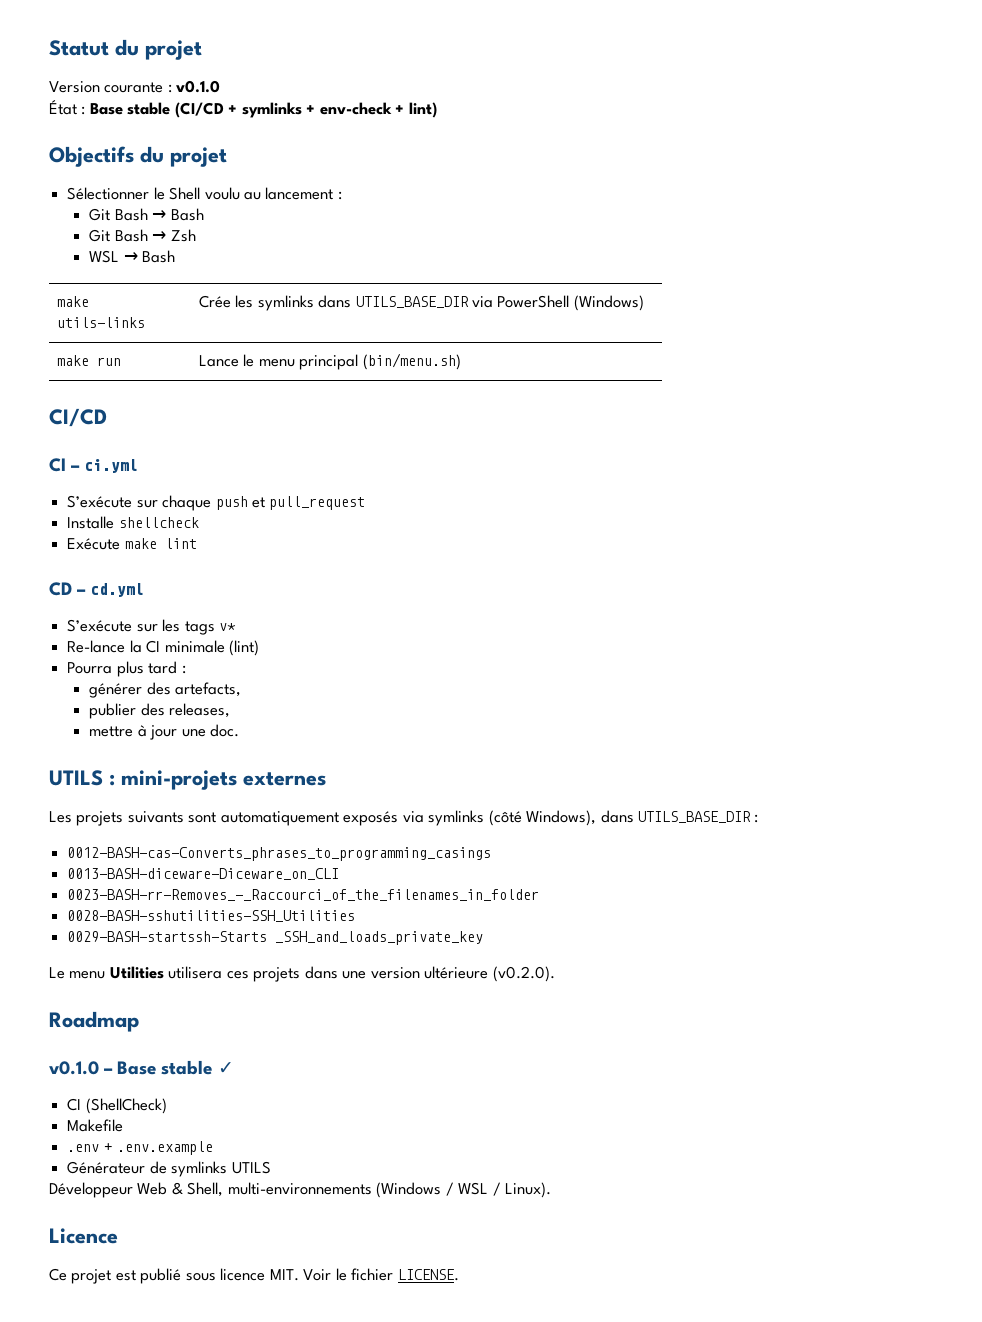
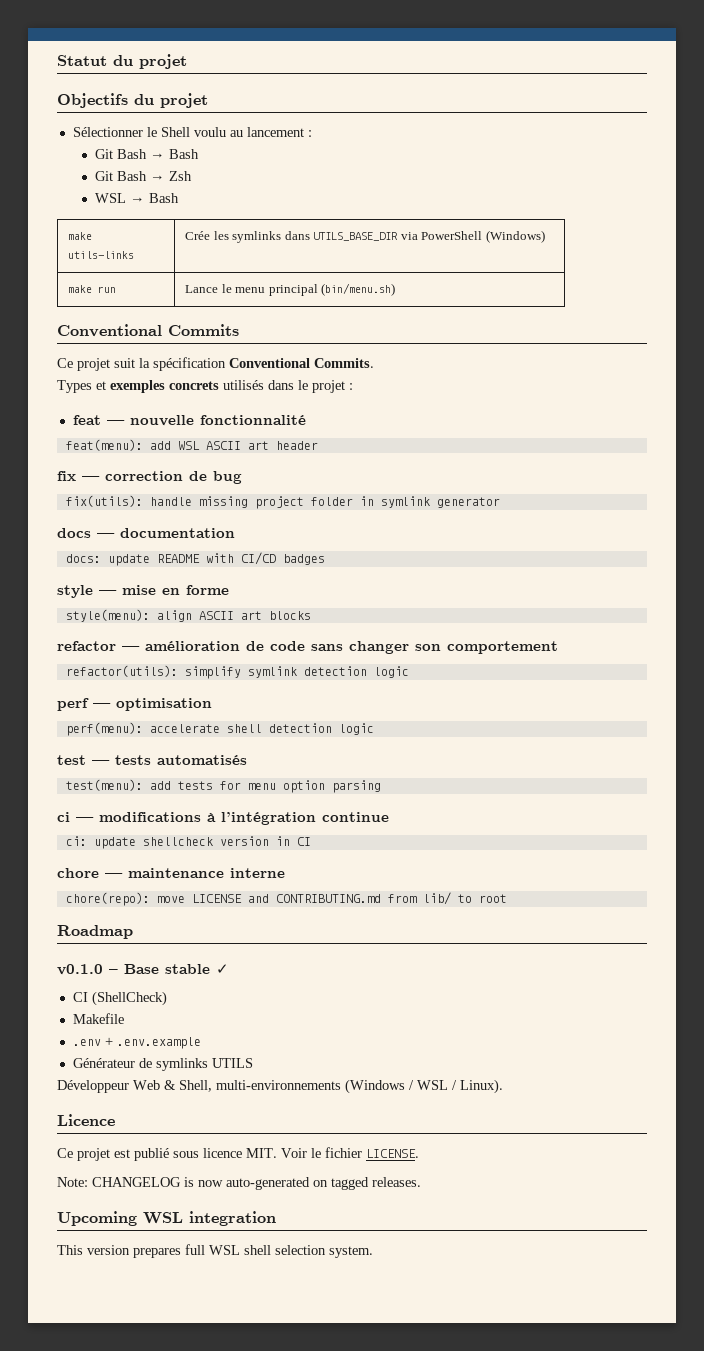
[49,80,221,93] [49,99,437,118] // Version courante : v0.1.0 // État : Base stable (CI/CD + symlinks + env-check + lint) -> (187, 61) none
[49,408,107,427] [49,458,139,473] [67,495,366,511] [67,516,199,529] [67,538,197,550] [49,582,145,597] [67,619,236,635] [67,640,259,656] [67,661,186,677] [89,682,242,698] [89,703,231,719] [89,724,240,740] [49,770,326,790] [49,810,759,826] [67,847,492,861] [67,868,340,880] [67,889,540,901] [67,910,356,922] [67,931,484,945] [49,966,555,982] CI/CD // CI – ci.yml // S’exécute sur chaque push et pull_request // Installe shellcheck // Exécute make lint // CD – cd.yml // S’exécute sur les tags v* // Re-lance la CI minimale (lint) // Pourra plus tard : // générer des artefacts, // publier des releases, // mettre à jour une doc. // UTILS : mini-projets externes // Les projets suivants sont automatiquement exposés via symlinks (côté Windows), dans UTILS_BASE_DIR : // 0012-BASH-cas-Converts_phrases_to_programming_casings // 0013-BASH-diceware-Diceware_on_CLI // 0023-BASH-rr-Removes_-_Raccourci_of_the_filenames_in_folder // 0028-BASH-sshutilities-SSH_Utilities // 0029-BASH-startssh-Starts _SSH_and_loads_private_key // Le menu Utilities utilisera ces projets dans une version ultérieure (v0.2.0). -> [57,324,239,337] [57,357,374,371] [57,380,353,393] [72,415,306,426] [65,439,318,451] [57,471,242,484] [65,495,500,509] [57,528,235,538] [65,552,325,566] [57,585,229,598] [65,609,311,622] [57,641,558,654] [65,665,409,679] [57,698,212,711] [65,722,374,736] [57,755,247,765] [65,779,381,793] [57,812,389,825] [65,836,311,849] [57,868,285,878] [65,892,507,906] Conventional Commits // Ce projet suit la spécification Conventional Commits. // Types et exemples concrets utilisés dans le projet : // feat — nouvelle fonctionnalité // feat(menu): add WSL ASCII art header // fix — correction de bug // fix(utils): handle missing project folder in symlink generator // docs — documentation // docs: update README with CI/CD badges // style — mise en forme // style(menu): align ASCII art blocks // refactor — amélioration de code sans changer son comportement // refactor(utils): simplify symlink detection logic // perf — optimisation // perf(menu): accelerate shell detection logic // test — tests automatisés // test(menu): add tests for menu option parsing // ci — modifications à l’intégration continue // ci: update shellcheck version in CI // chore — maintenance interne // chore(repo): move LICENSE and CONTRIBUTING.md from lib/ to root
(459, 1275) none -> [57,1177,421,1190] [57,1211,276,1226] [57,1244,373,1258] // Note: CHANGELOG is now auto-generated on tagged releases. // Upcoming WSL integration // This version prepares full WSL shell selection system.

